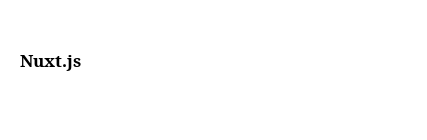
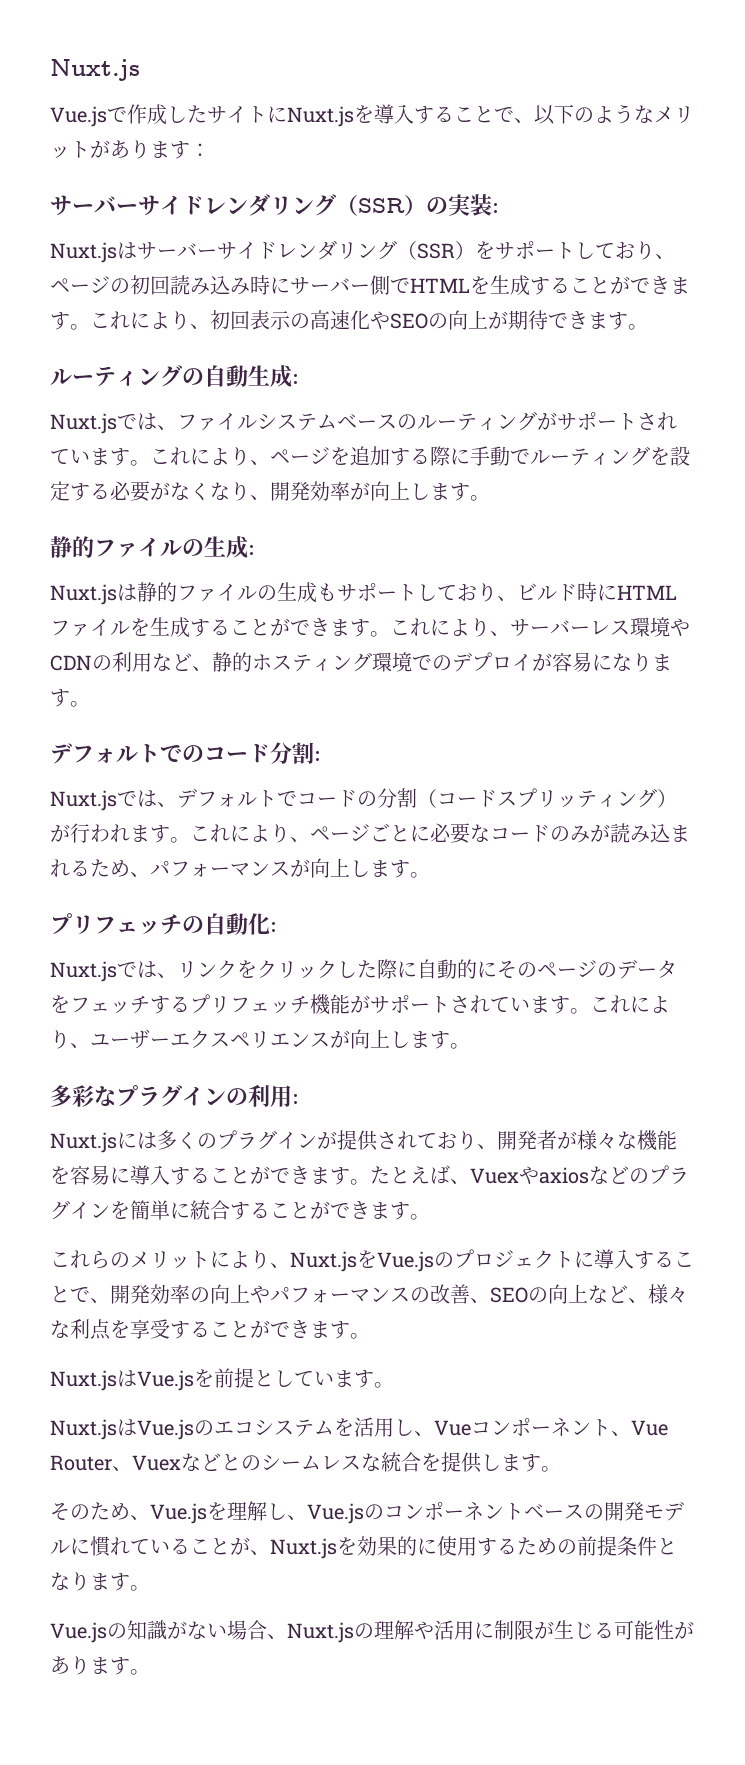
[20,55,81,71] Nuxt.js -> [50,59,140,81] [50,104,694,127] [50,140,210,159] [50,194,499,216] [50,240,675,263] [50,275,690,296] [50,310,648,330] [50,365,299,388] [50,411,677,434] [50,446,690,466] [50,481,490,502] [50,536,255,559] [50,582,677,605] [50,617,690,638] [50,652,672,672] [50,689,90,707] [50,742,321,764] [50,788,677,811] [50,823,690,844] [50,858,430,878] [50,913,277,935] [50,959,677,982] [50,994,670,1015] [50,1029,470,1049] [50,1084,299,1107] [50,1130,677,1153] [50,1165,689,1185] [50,1200,430,1220] [50,1249,694,1272] [50,1284,688,1304] [50,1319,370,1340] [50,1368,394,1391] [50,1417,668,1440] [50,1452,561,1473] [50,1501,684,1524] [50,1536,677,1559] [50,1572,150,1591] [50,1620,694,1643] [50,1656,150,1675] Nuxt.js // Vue.jsで作成したサイトにNuxt.jsを導入することで、以下のようなメリットがあります： // サーバーサイドレンダリング（SSR）の実装: // Nuxt.jsはサーバーサイドレンダリング（SSR）をサポートしており、ページの初回読み込み時にサーバー側でHTMLを生成することができます。これにより、初回表示の高速化やSEOの向上が期待できます。 // ルーティングの自動生成: // Nuxt.jsでは、ファイルシステムベースのルーティングがサポートされています。これにより、ページを追加する際に手動でルーティングを設定する必要がなくなり、開発効率が向上します。 // 静的ファイルの生成: // Nuxt.jsは静的ファイルの生成もサポートしており、ビルド時にHTMLファイルを生成することができます。これにより、サーバーレス環境やCDNの利用など、静的ホスティング環境でのデプロイが容易になります。 // デフォルトでのコード分割: // Nuxt.jsでは、デフォルトでコードの分割（コードスプリッティング）が行われます。これにより、ページごとに必要なコードのみが読み込まれるため、パフォーマンスが向上します。 // プリフェッチの自動化: // Nuxt.jsでは、リンクをクリックした際に自動的にそのページのデータをフェッチするプリフェッチ機能がサポートされています。これにより、ユーザーエクスペリエンスが向上します。 // 多彩なプラグインの利用: // Nuxt.jsには多くのプラグインが提供されており、開発者が様々な機能を容易に導入することができます。たとえば、Vuexやaxiosなどのプラグインを簡単に統合することができます。 // これらのメリットにより、Nuxt.jsをVue.jsのプロジェクトに導入することで、開発効率の向上やパフォーマンスの改善、SEOの向上など、様々な利点を享受することができます。 // Nuxt.jsはVue.jsを前提としています。 // Nuxt.jsはVue.jsのエコシステムを活用し、Vueコンポーネント、Vue Router、Vuexなどとのシームレスな統合を提供します。 // そのため、Vue.jsを理解し、Vue.jsのコンポーネントベースの開発モデルに慣れていることが、Nuxt.jsを効果的に使用するための前提条件となります。 // Vue.jsの知識がない場合、Nuxt.jsの理解や活用に制限が生じる可能性があります。

